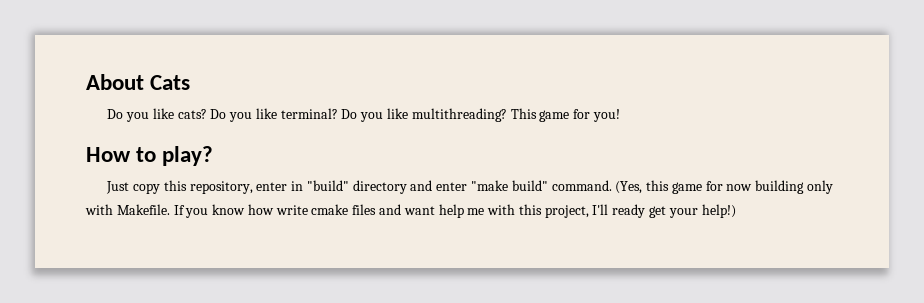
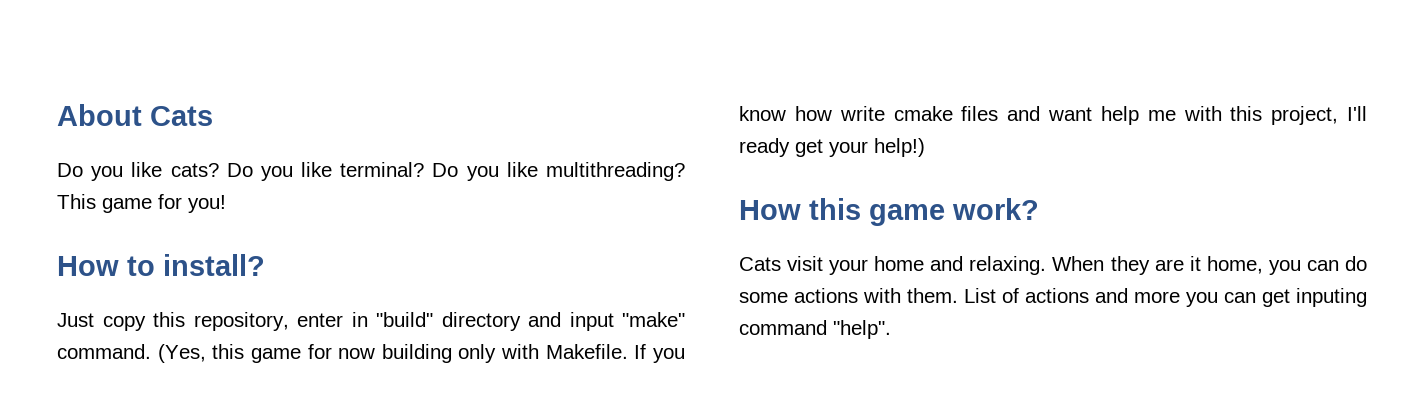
[162,146,214,166] play? -> [163,254,265,276] install?
[436,180,548,191] enter "make build" -> [569,312,685,331] input "make"
(736, 211) none -> [739,198,1039,226] [739,256,1367,275] [739,288,1367,307] [739,320,891,339] // How this game work? // Cats visit your home and relaxing. When they are it home, you can do some actions with them. List of actions and more you can get inputing command "help".

